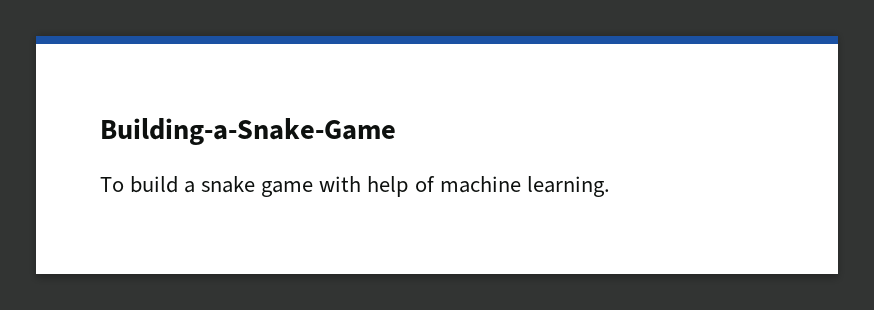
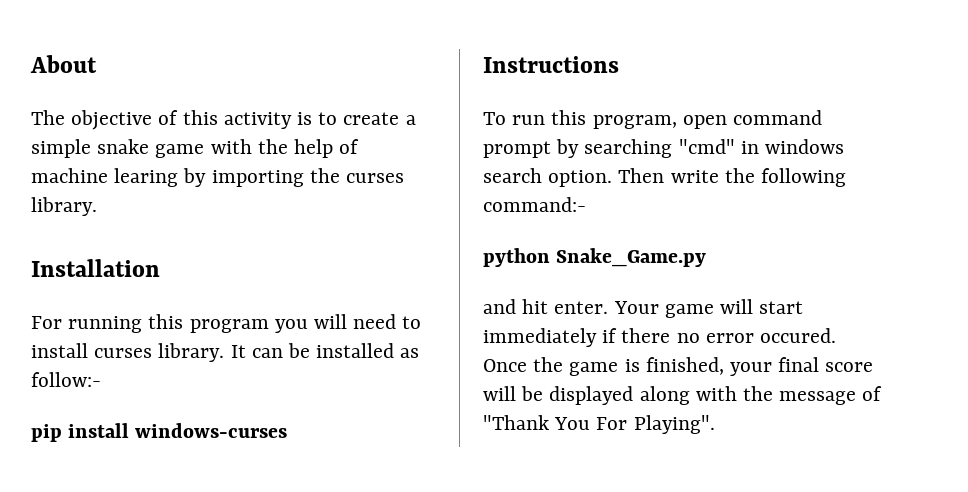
[100,118,396,145] [100,176,196,193] Building-a-Snake-Game // To build a -> [30,55,97,73] [31,110,416,130] [31,139,91,158] About // The objective of this activity is to create a simple
(362, 184) none -> [257,139,288,154] the
[526,176,610,197] learning. -> [114,168,405,187] [31,197,97,216] [31,259,160,277] [31,314,422,333] [31,343,420,362] [31,372,101,387] [31,423,288,442] [483,56,619,73] [483,110,823,129] [483,139,845,158] [483,168,847,187] [483,197,586,212] [483,248,707,267] [483,299,804,318] [483,328,837,347] [483,357,874,376] [483,386,883,405] [483,415,715,434] learing by importing the curses library. // Installation // For running this program you will need to install curses library. It can be installed as follow:- // pip install windows-curses // Instructions // To run this program, open command prompt by searching "cmd" in windows search option. Then write the following command:- // python Snake_Game.py // and hit enter. Your game will start immediately if there no error occured. Once the game is finished, your final score will be displayed along with the message of "Thank You For Playing".

